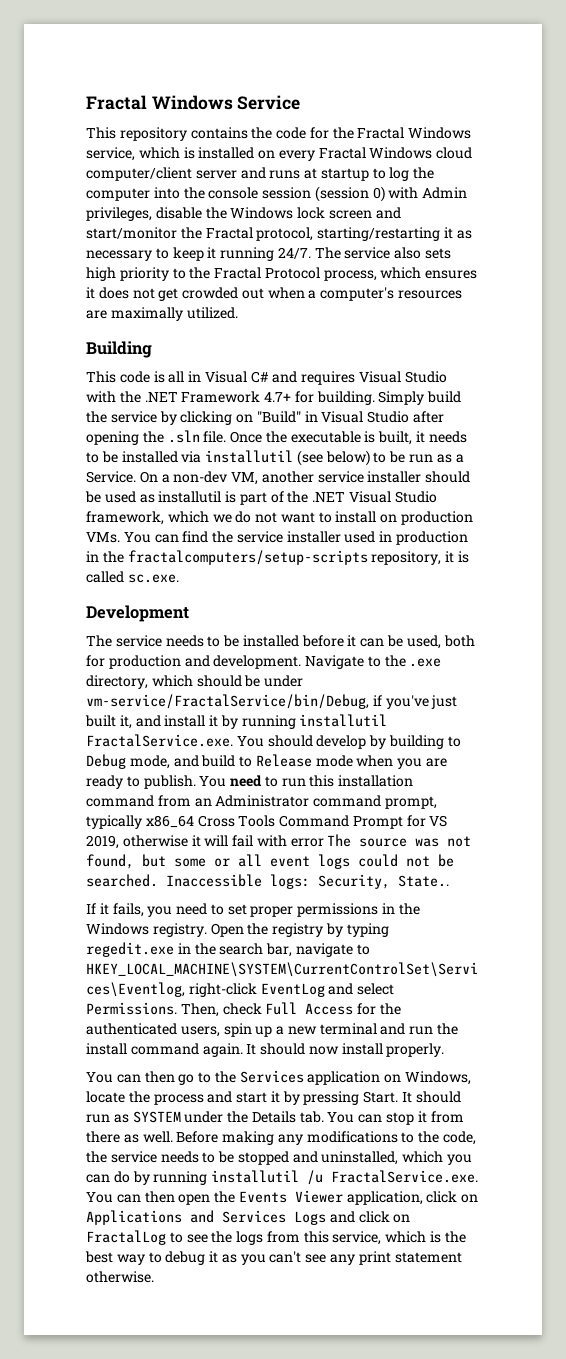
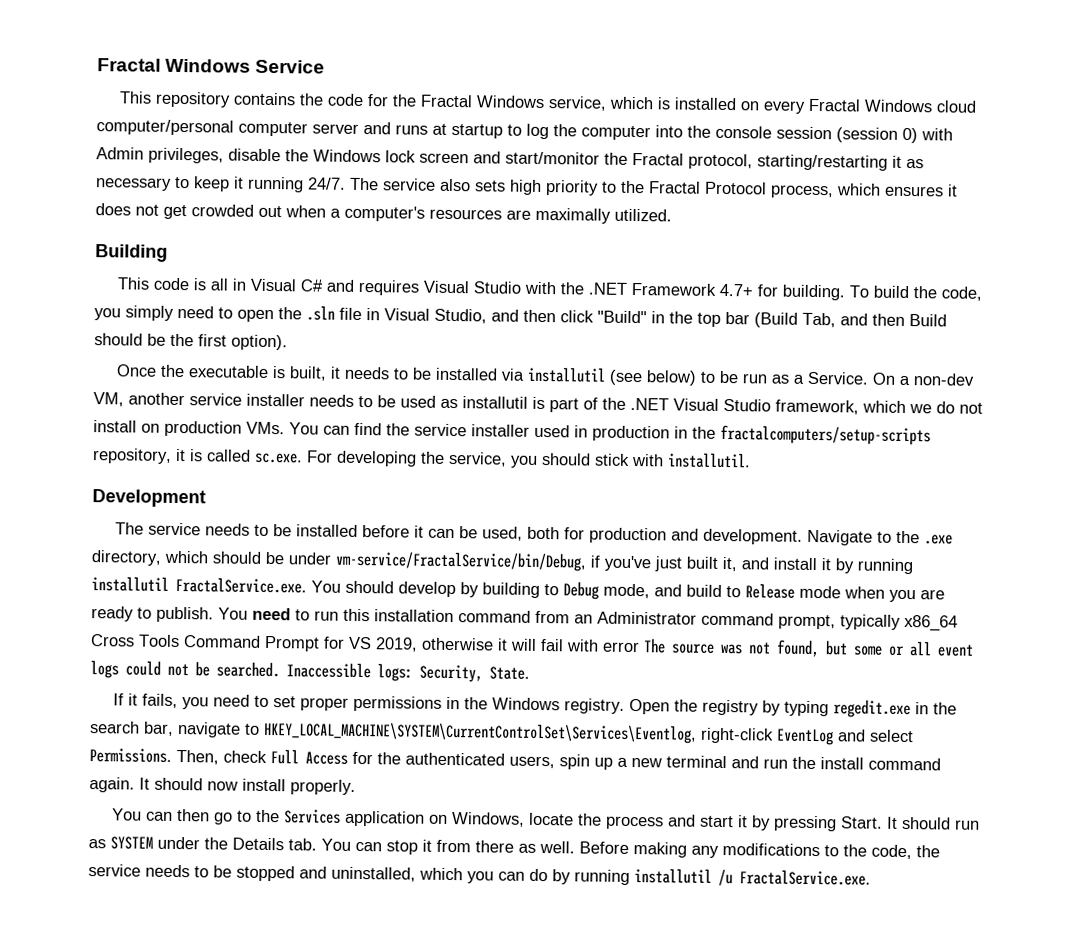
[86,167,192,181] computer/client -> [96,119,308,137] computer/personal computer
[378,391,425,405] Simply -> [848,285,869,298] To
[110,411,445,425] [86,430,227,445] service by clicking on "Build" in Visual Studio after opening the .sln file. -> [940,286,982,301] [94,305,947,328] [94,333,288,351] code, you simply need to open the .sln file in Visual Studio, and then click "Build" in the top bar (Build Tab, and then Build should be the first option). //
[425,471,471,483] should -> [309,394,373,408] needs to
[280,512,332,523] want to -> (983, 408) none
(179, 578) none -> [306,450,751,469] For developing the service, you should stick with installutil.
[398,875,449,887] State.. -> [489,666,530,680] State.
[86,1190,479,1205] [86,1210,411,1225] [86,1230,466,1245] [85,1251,462,1265] [86,1271,154,1283] You can then open the Events Viewer application, click on Applications and Services Logs and click on FractalLog to see the logs from this service, which is the best way to debug it as you can't see any print statement otherwise. -> (871, 877) none

